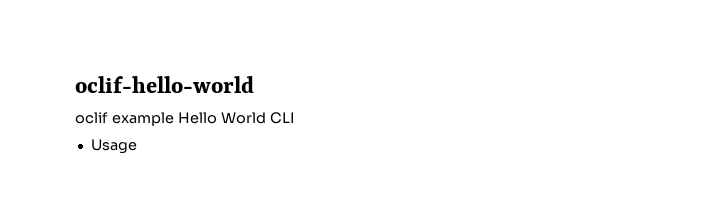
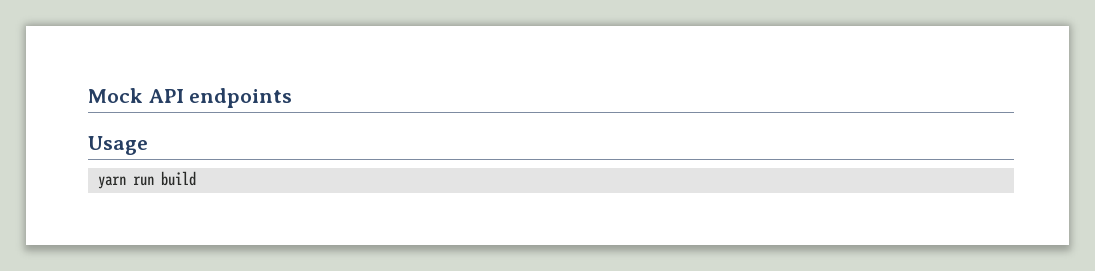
[75,76,254,93] [75,112,295,126] [90,139,137,154] oclif-hello-world // oclif example Hello World CLI // Usage -> [88,88,293,108] [88,136,148,155] [97,171,196,189] Mock API endpoints // Usage // yarn run build

